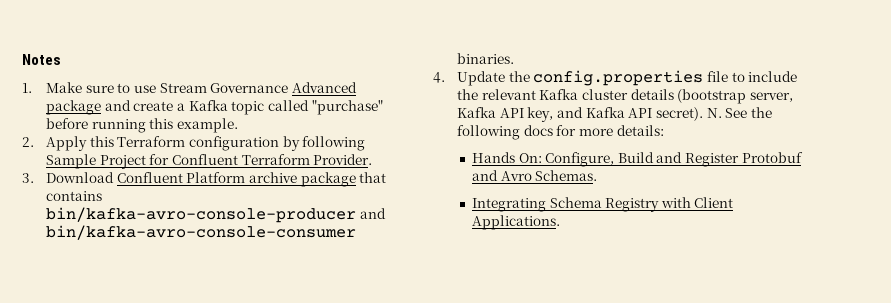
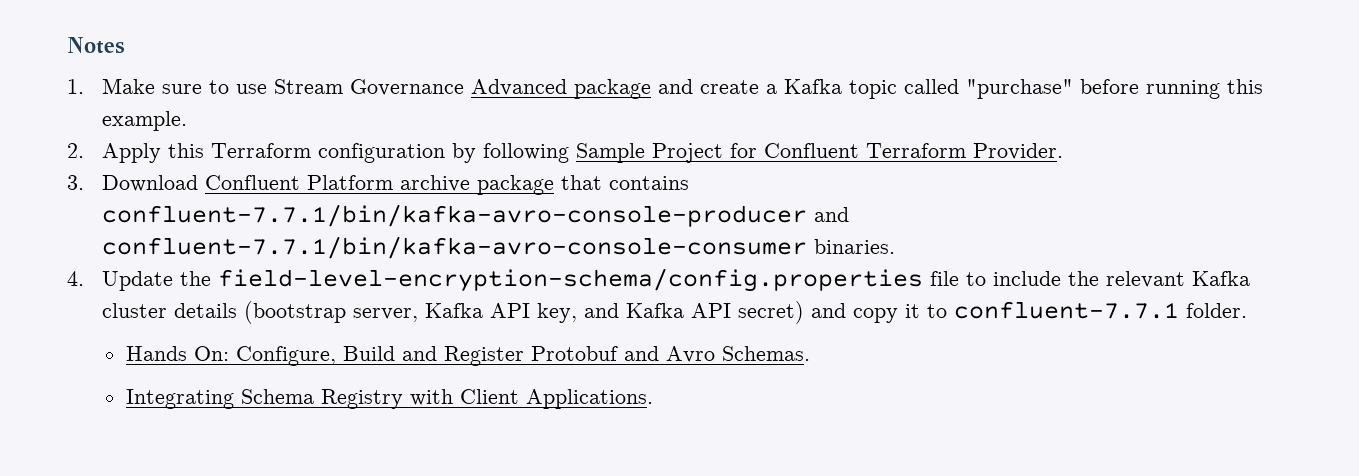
[46,207,386,223] [46,225,357,240] bin/kafka-avro-console-producer and bin/kafka-avro-console-consumer -> [102,204,850,227] [102,236,808,259] confluent-7.7.1/bin/kafka-avro-console-producer and confluent-7.7.1/bin/kafka-avro-console-consumer
[533,70,704,86] config.properties -> [218,268,924,292] field-level-encryption-schema/config.properties
[655,107,772,121] [457,125,664,140] secret). N. See the following docs for more details: -> [738,301,1248,324] secret) and copy it to confluent-7.7.1 folder.

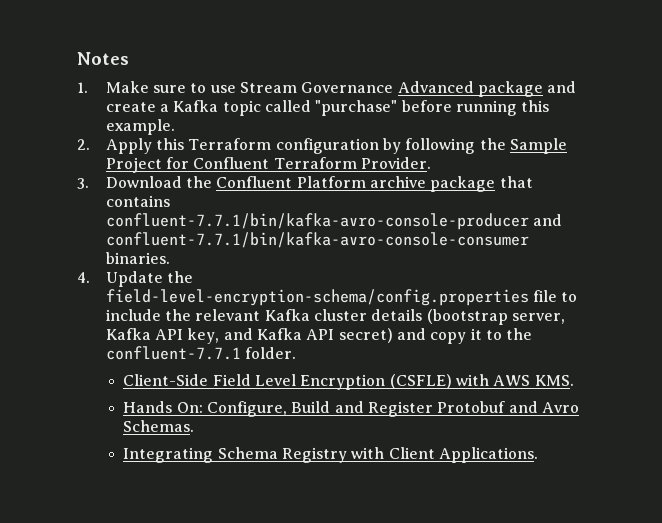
(570, 153) none -> [479,138,506,150] the
(199, 183) none -> [186,176,213,188] the
(948, 311) none -> [506,328,533,340] the
(1248, 310) none -> [123,374,574,390] // Client-Side Field Level Encryption (CSFLE) with AWS KMS.

